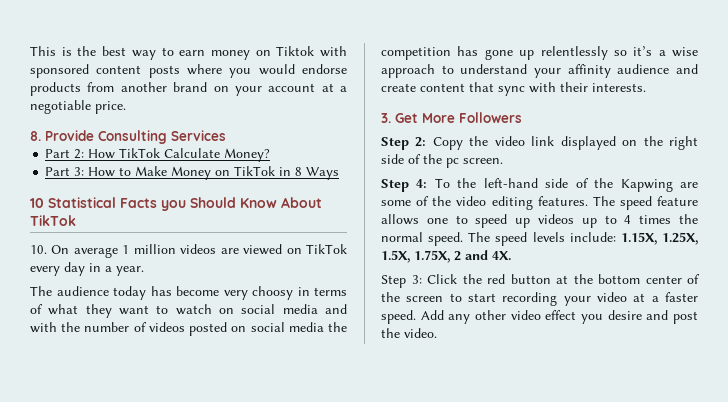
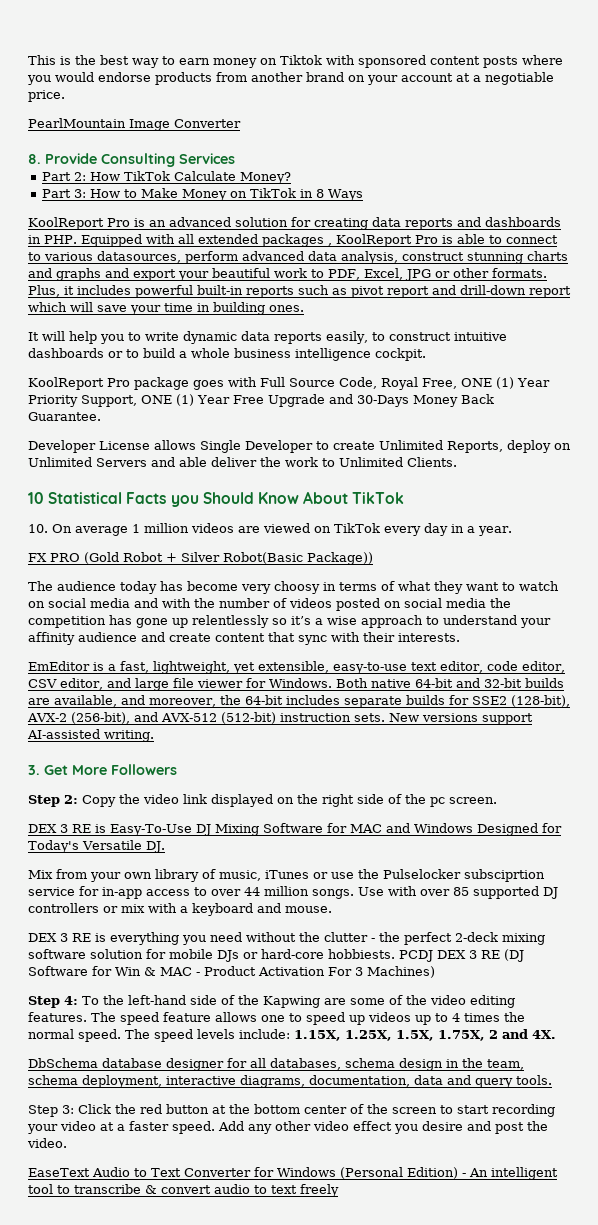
(126, 107) none -> [28,118,241,131] // PearlMountain Image Converter
(340, 173) none -> [28,217,561,230] [28,234,558,247] [28,251,568,264] [28,268,547,281] [28,285,571,298] [28,302,304,315] [28,331,507,344] [28,348,426,361] [28,377,550,390] [28,394,494,407] [28,412,101,421] [28,440,571,453] [28,457,457,467] // KoolReport Pro is an advanced solution for creating data reports and dashboards in PHP. Equipped with all extended packages , KoolReport Pro is able to connect to various datasources, perform advanced data analysis, construct stunning charts and graphs and export your beautiful work to PDF, Excel, JPG or other formats. Plus, it includes powerful built-in reports such as pivot report and drill-down report which will save your time in building ones. // It will help you to write dynamic data reports easily, to construct intuitive dashboards or to build a whole business intelligence cockpit. // KoolReport Pro package goes with Full Source Code, Royal Free, ONE (1) Year Priority Support, ONE (1) Year Free Upgrade and 30-Days Money Back Guarantee. // Developer License allows Single Developer to create Unlimited Reports, deploy on Unlimited Servers and able deliver the work to Unlimited Clients.
(144, 271) none -> [28,552,373,565] // FX PRO (Gold Robot + Silver Robot(Basic Package))
(646, 87) none -> [28,661,565,674] [28,678,564,691] [28,695,570,708] [27,712,533,725] [27,729,154,742] // EmEditor is a fast, lightweight, yet extensible, easy-to-use text editor, code editor, CSV editor, and large file viewer for Windows. Both native 64-bit and 32-bit builds are available, and moreover, the 64-bit includes separate builds for SSE2 (128-bit), AVX-2 (256-bit), and AVX-512 (512-bit) instruction sets. New versions support AI-assisted writing.
(503, 161) none -> [28,823,562,836] [28,840,165,853] [28,869,545,882] [28,886,558,899] [28,903,332,916] [28,932,545,945] [28,949,524,962] [28,966,435,978] // DEX 3 RE is Easy-To-Use DJ Mixing Software for MAC and Windows Designed for Today's Versatile DJ. // Mix from your own library of music, iTunes or use the Pulselocker subsciprtion service for in-app access to over 44 million songs. Use with over 85 supported DJ controllers or mix with a keyboard and mouse. // DEX 3 RE is everything you need without the clutter - the perfect 2-deck mixing software solution for mobile DJs or hard-core hobbiests. PCDJ DEX 3 RE (DJ Software for Win & MAC - Product Activation For 3 Machines)
(511, 255) none -> [28,1058,524,1071] [28,1075,552,1088] // DbSchema database designer for all databases, schema design in the team, schema deployment, interactive diagrams, documentation, data and query tools.
(437, 333) none -> [28,1167,558,1180] [28,1184,339,1197] // EaseText Audio to Text Converter for Windows (Personal Edition) - An intelligent tool to transcribe & convert audio to text freely

